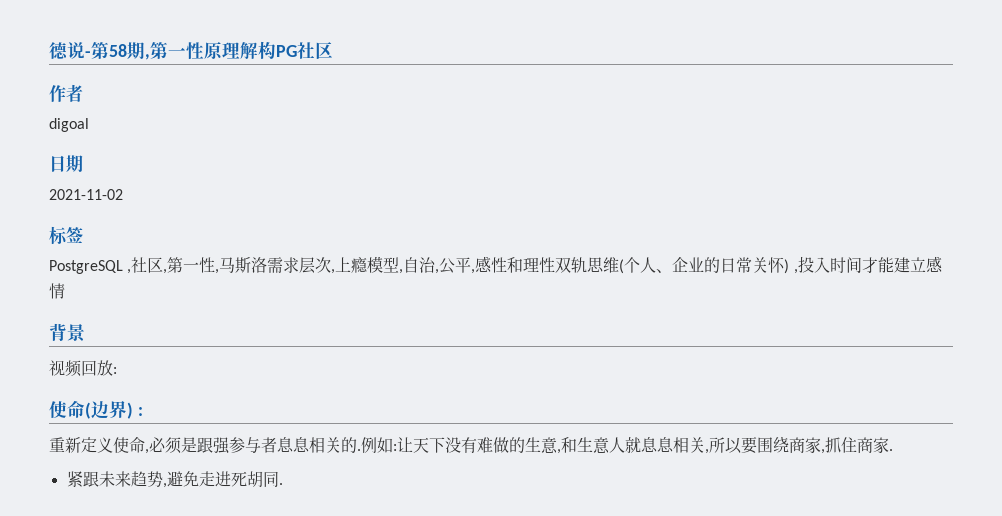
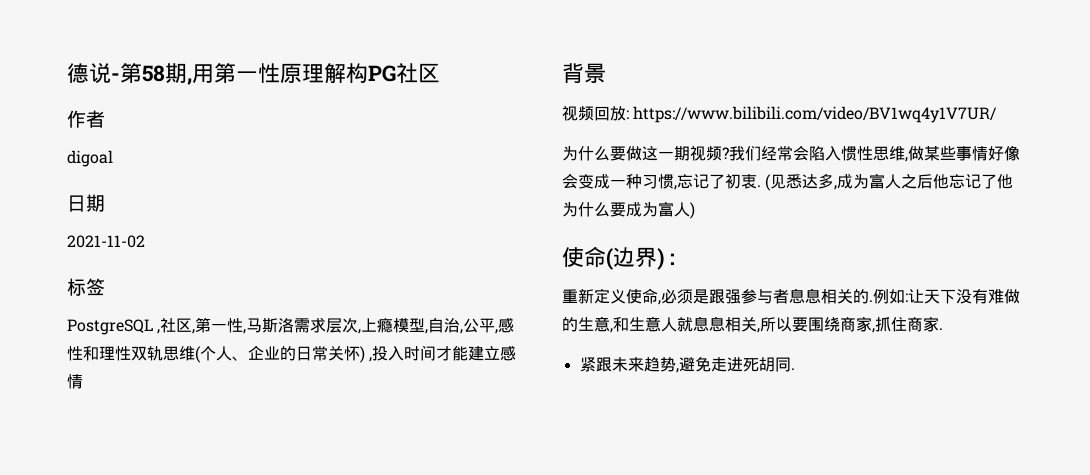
(150, 57) none -> [192,64,214,83] 用
(117, 370) none -> [633,106,998,123] [562,145,1020,162] [562,173,1014,191] [562,201,695,219] https://www.bilibili.com/video/BV1wq4y1V7UR/ // 为什么要做这一期视频?我们经常会陷入惯性思维,做某些事情好像会变成一种习惯,忘记了初衷. (见悉达多,成为富人之后他忘记了他为什么要成为富人)

